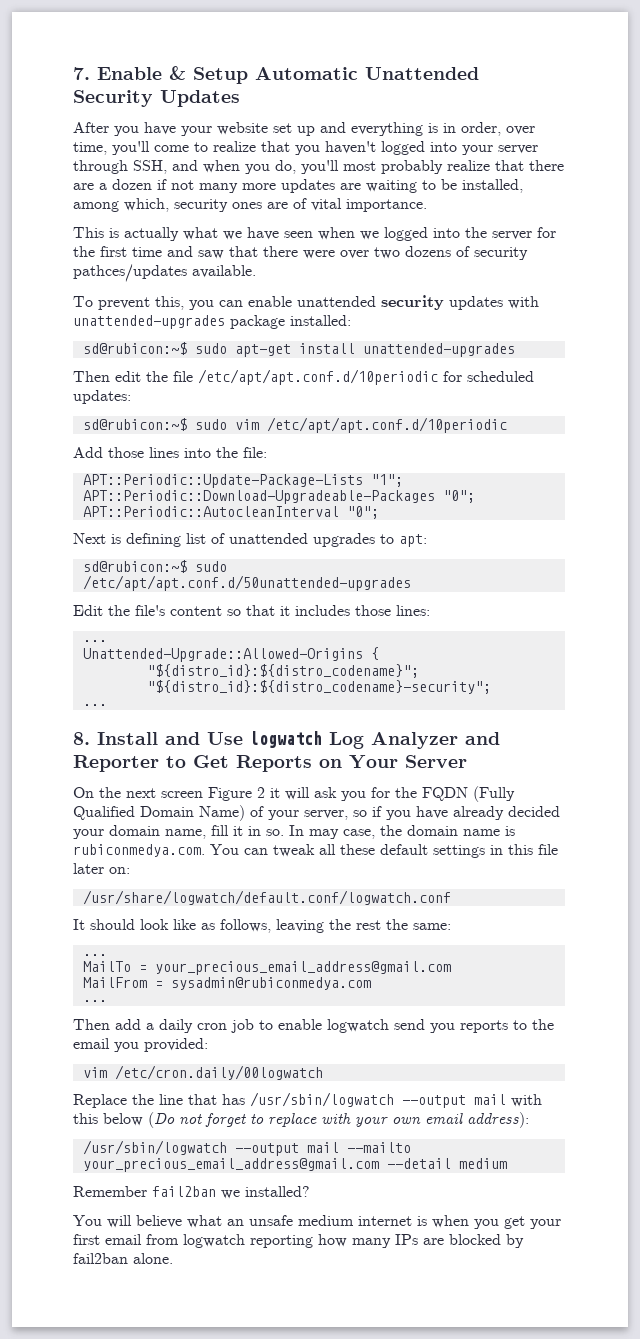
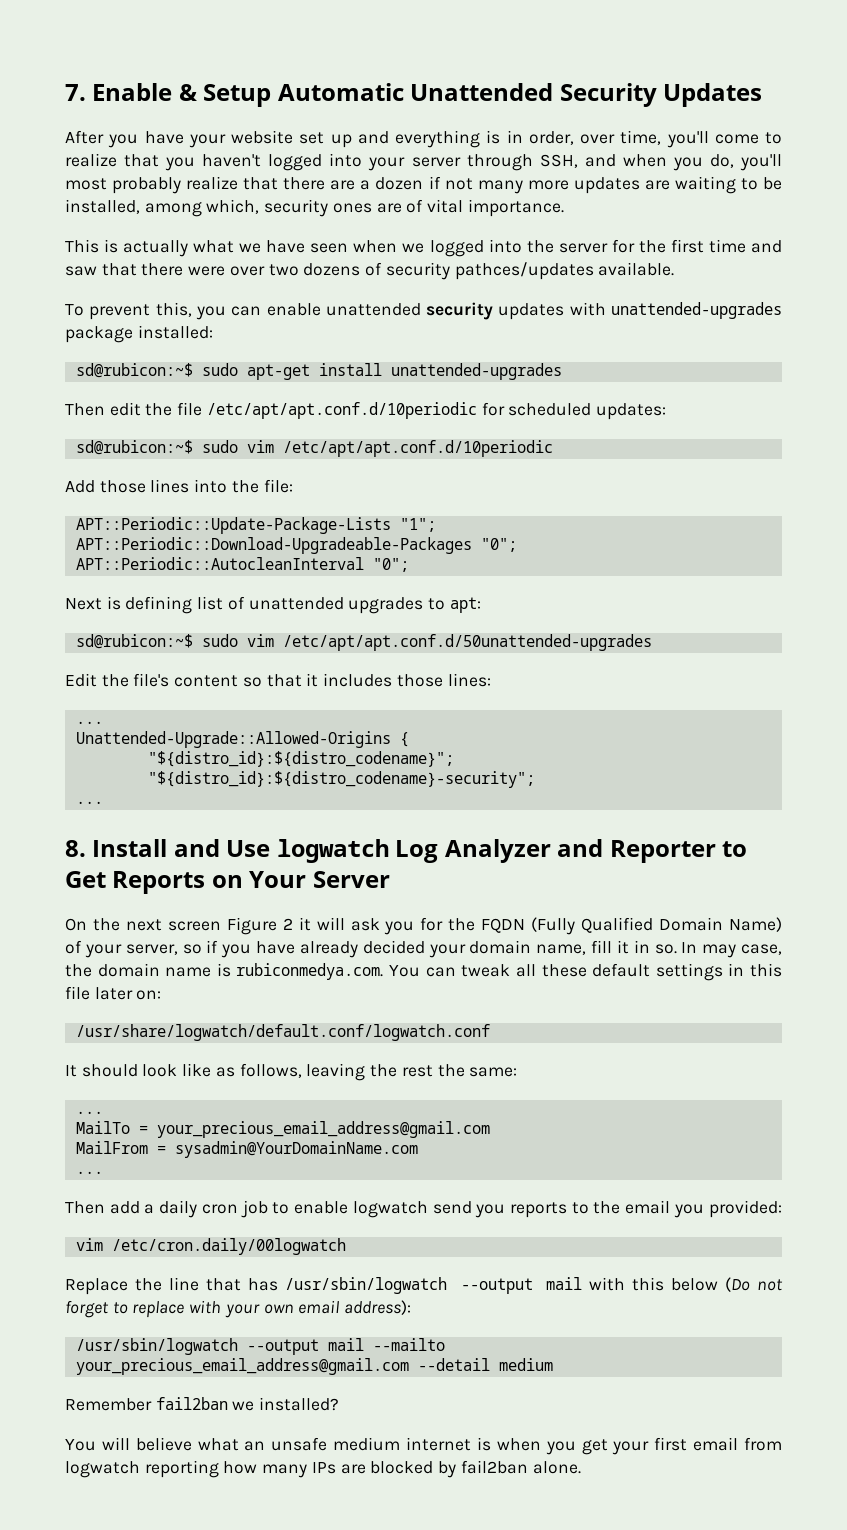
(227, 566) none -> [246,634,274,647] vim
[170,977,371,990] sysadmin@rubiconmedya.com -> [174,1141,418,1158] sysadmin@YourDomainName.com

